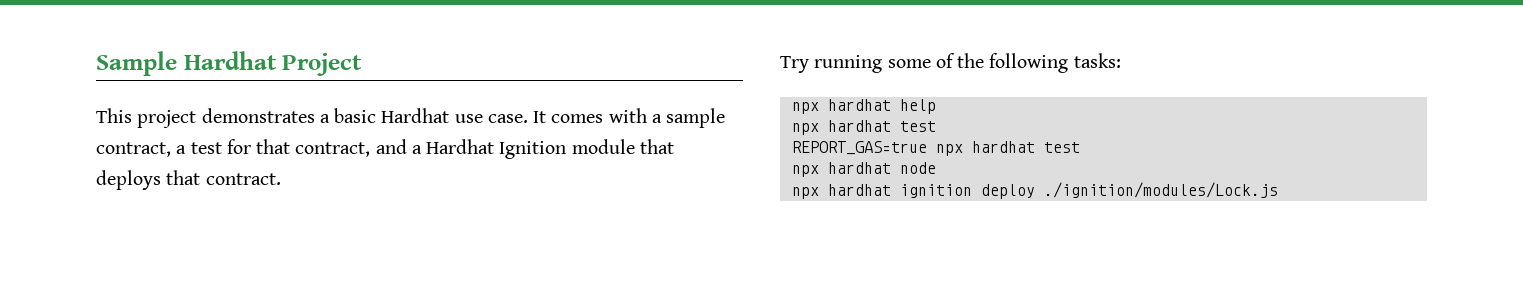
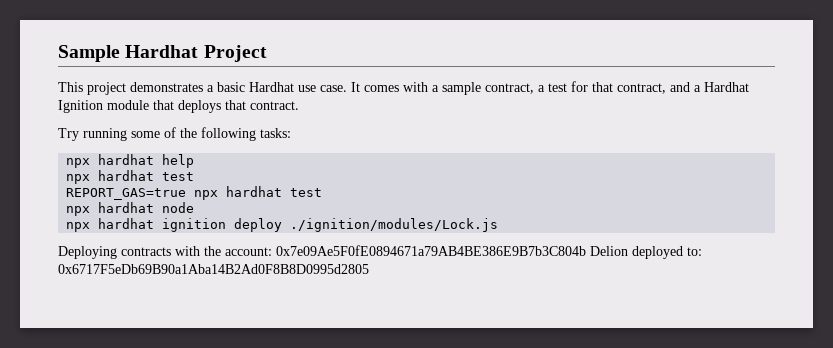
(1278, 190) none -> [58,245,702,259] [58,264,369,274] // Deploying contracts with the account: 0x7e09Ae5F0fE0894671a79AB4BE386E9B7b3C804b Delion deployed to: 0x6717F5eDb69B90a1Aba14B2Ad0F8B8D0995d2805

